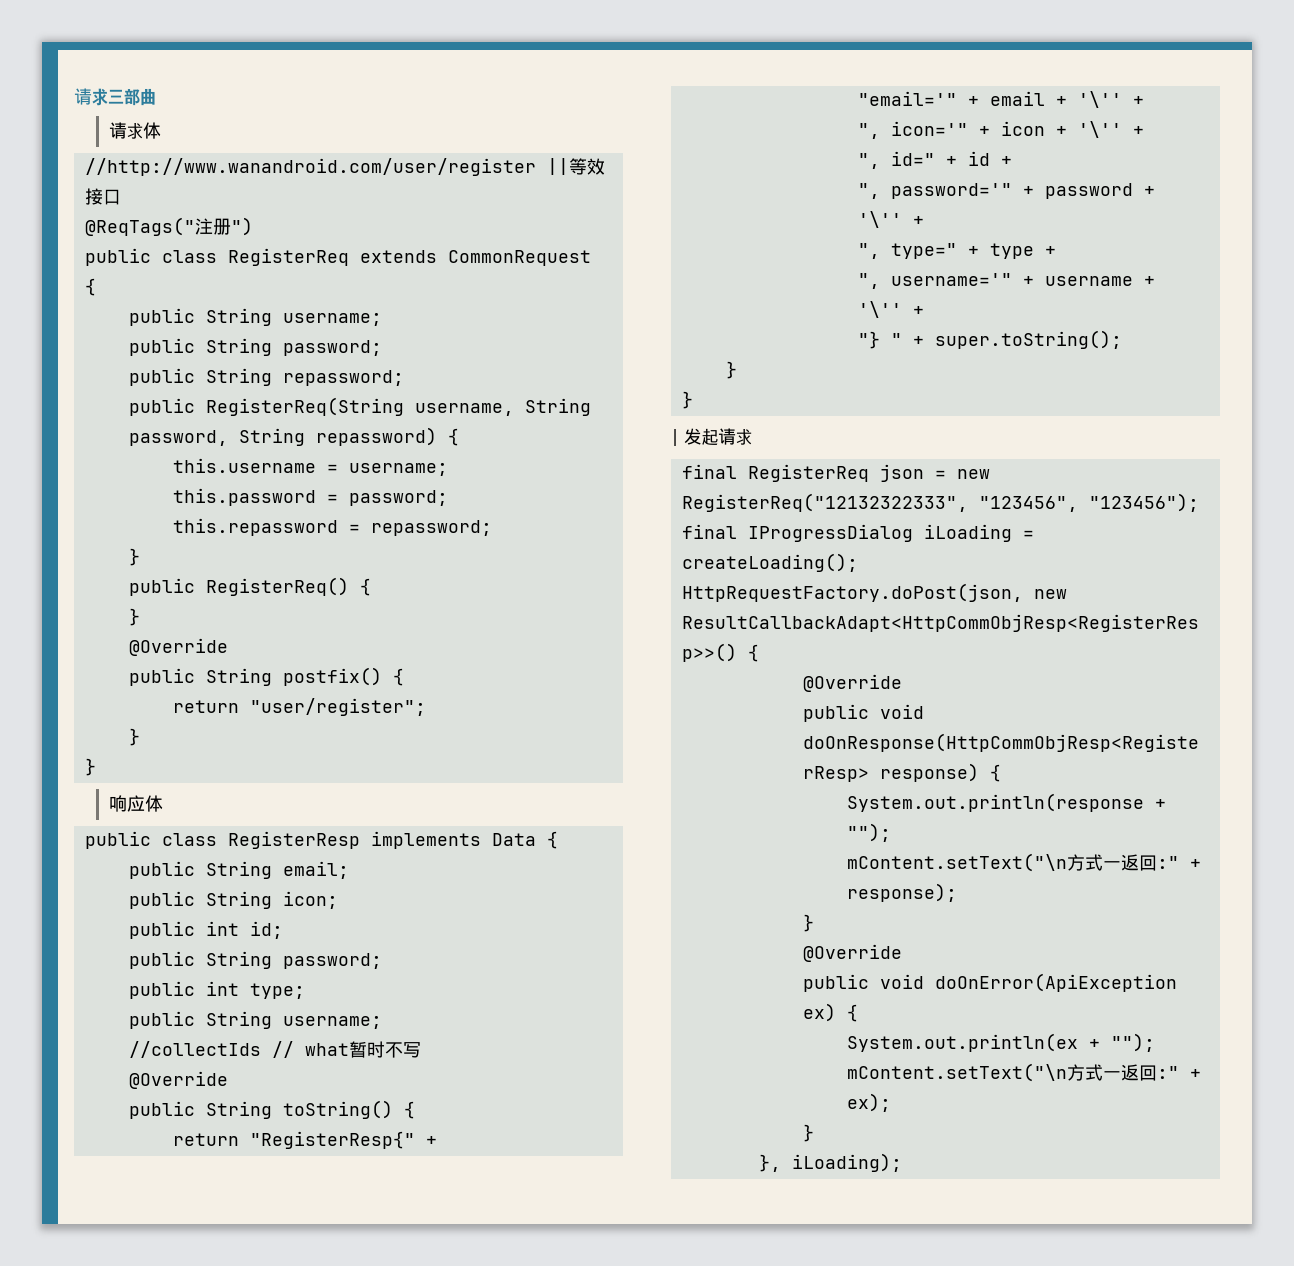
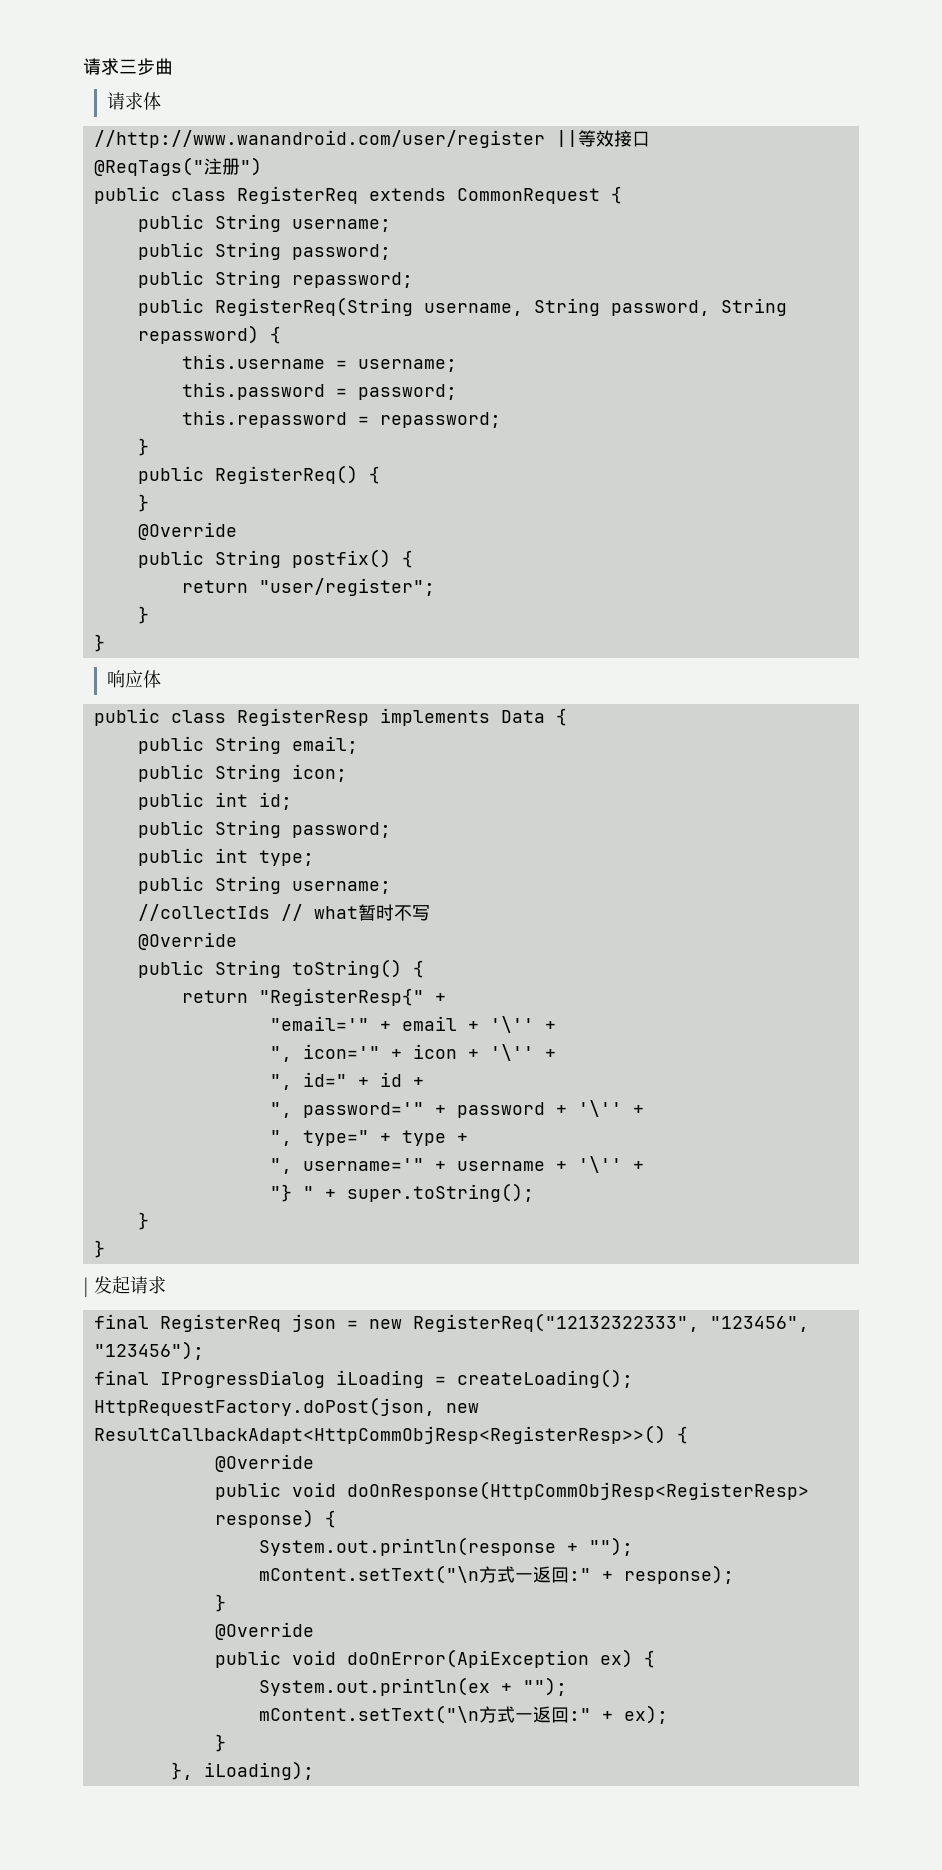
[124,89,140,106] 部 -> [137,58,155,75] 步

